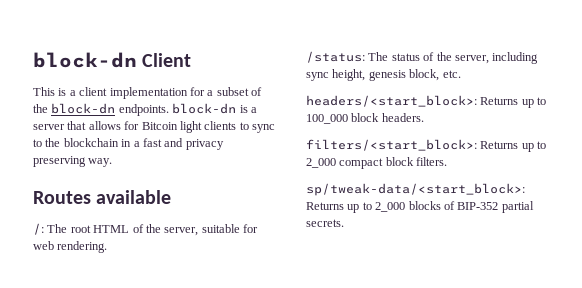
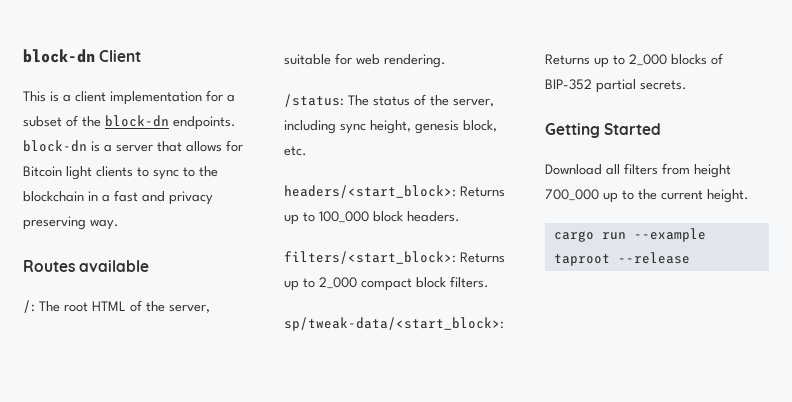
(344, 223) none -> [545,123,662,138] [545,163,731,178] [545,189,749,203] [553,228,706,242] [553,252,690,266] // Getting Started // Download all filters from height 700_000 up to the current height. // cargo run --example taproot --release

